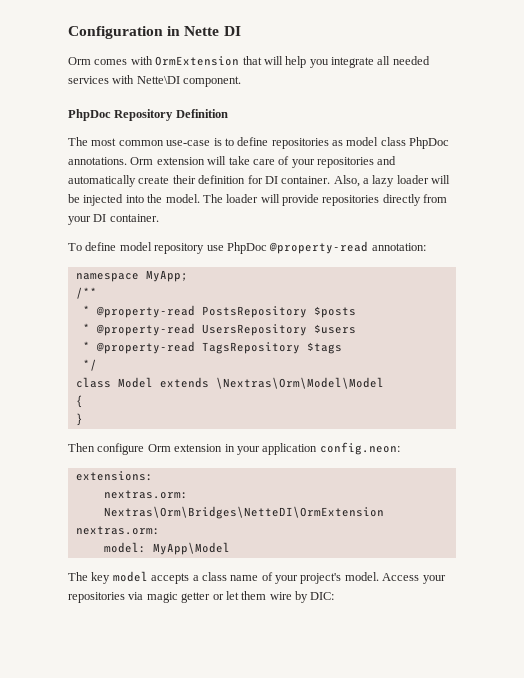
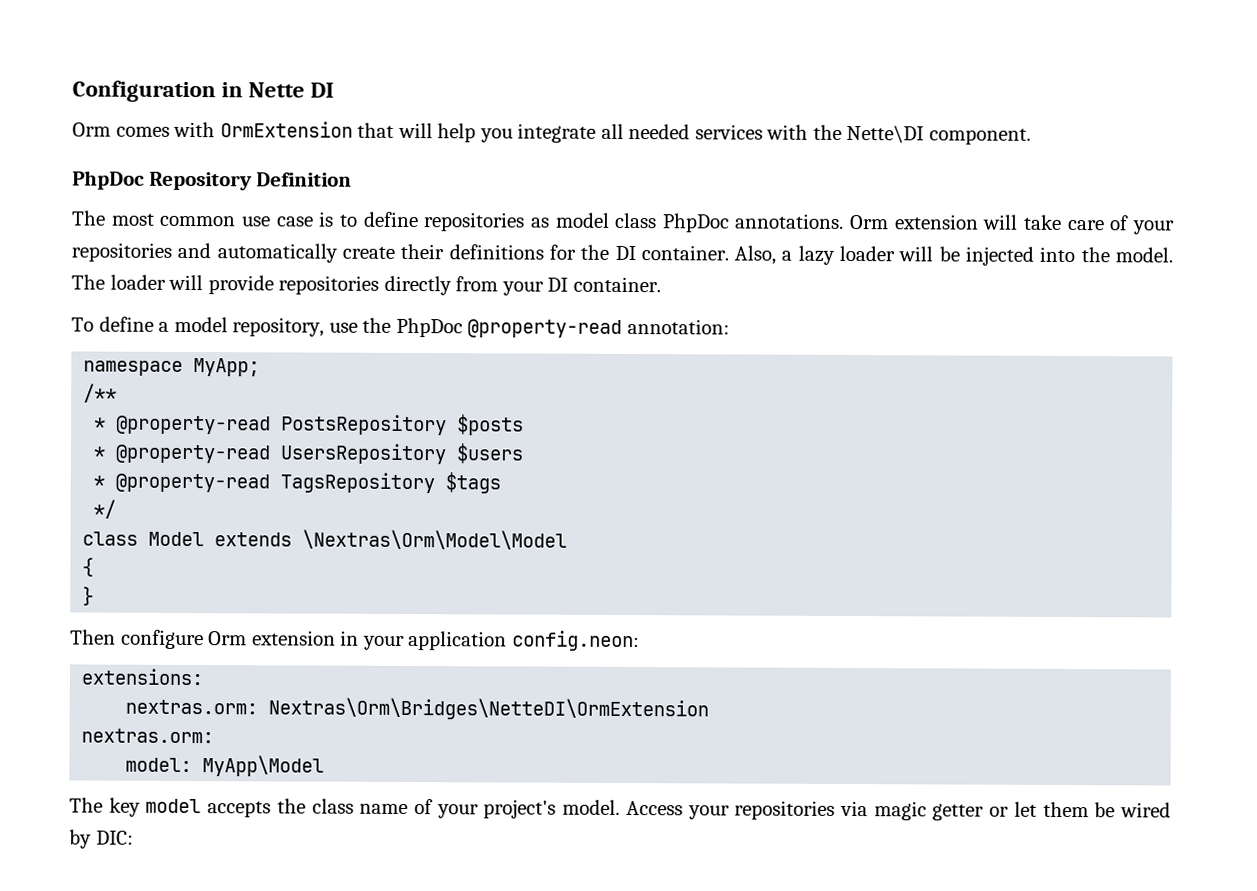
(135, 79) none -> [812,124,842,140] the
[166,140,211,146] use-case -> [240,216,314,227] use case
[198,175,263,184] definition for -> [448,244,610,260] definitions for the
[119,242,224,254] model repository use -> [158,316,392,337] a model repository, use the
[192,575,199,581] a -> [276,798,306,814] the
[269,592,292,600] wire -> [1094,802,1171,818] be wired

